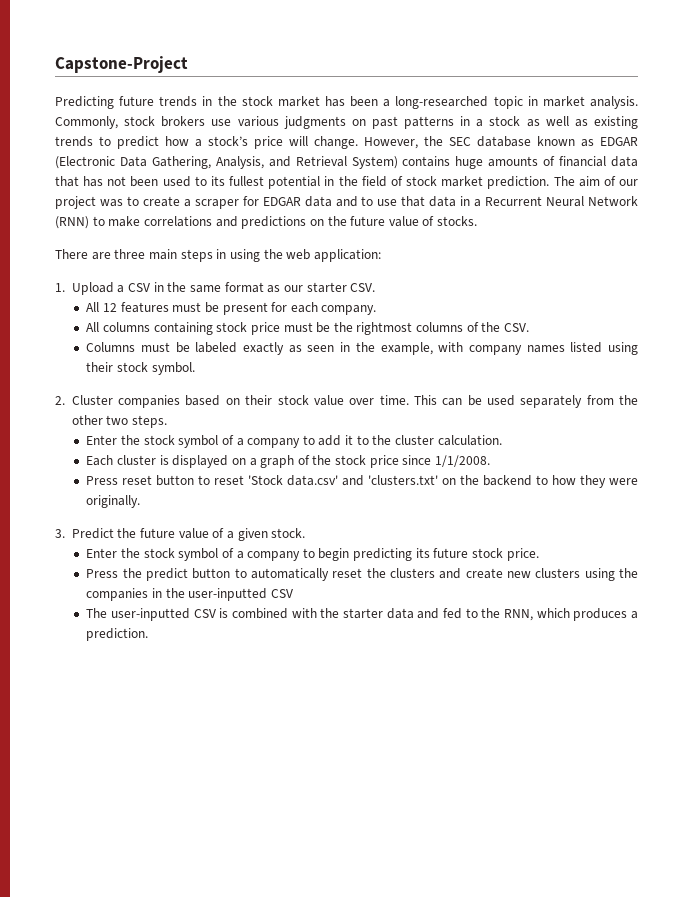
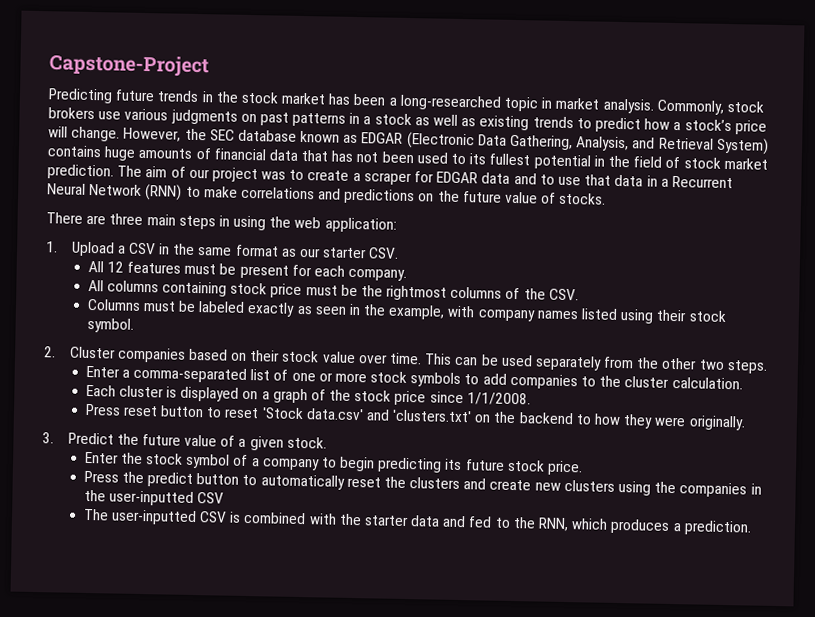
[120,435,301,448] the stock symbol of a company -> [121,366,462,388] a comma-separated list of one or more stock symbols
[345,435,354,445] it -> [509,373,578,390] companies

